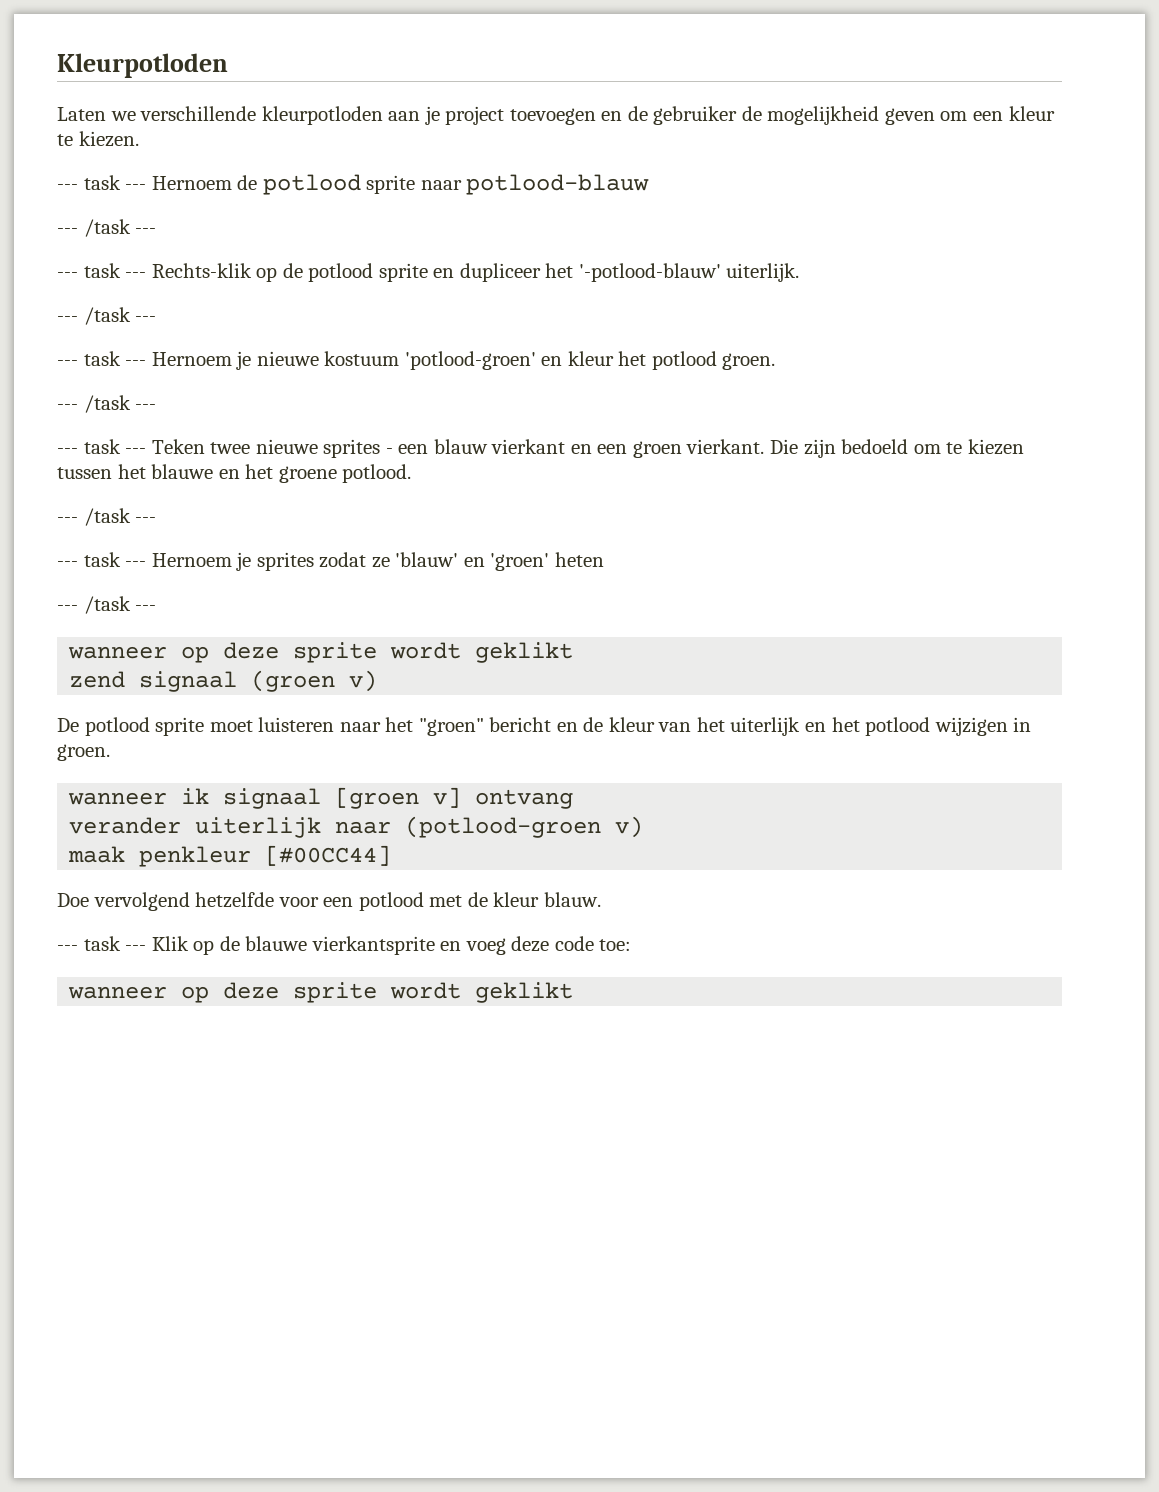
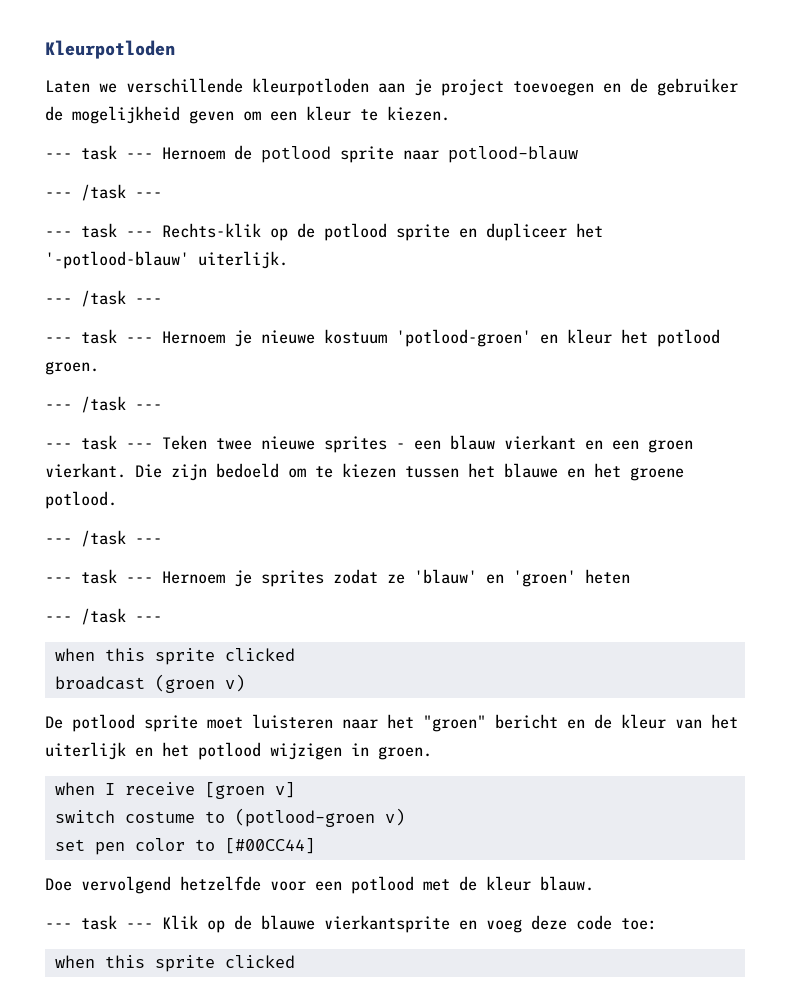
[68,642,574,663] [69,671,238,692] wanneer op deze sprite wordt geklikt // zend signaal -> [54,648,295,665] [54,676,145,690] when this sprite clicked // broadcast
[68,788,322,809] wanneer ik signaal -> [54,782,195,795] when I receive
[475,789,574,809] [69,816,644,838] [68,846,252,867] ontvang // verander uiterlijk naar (potlood-groen v) // maak penkleur -> [54,808,405,827] [54,838,215,855] // switch costume to (potlood-groen v) // set pen color to
[68,982,574,1003] wanneer op deze sprite wordt geklikt -> [54,955,295,972] when this sprite clicked

